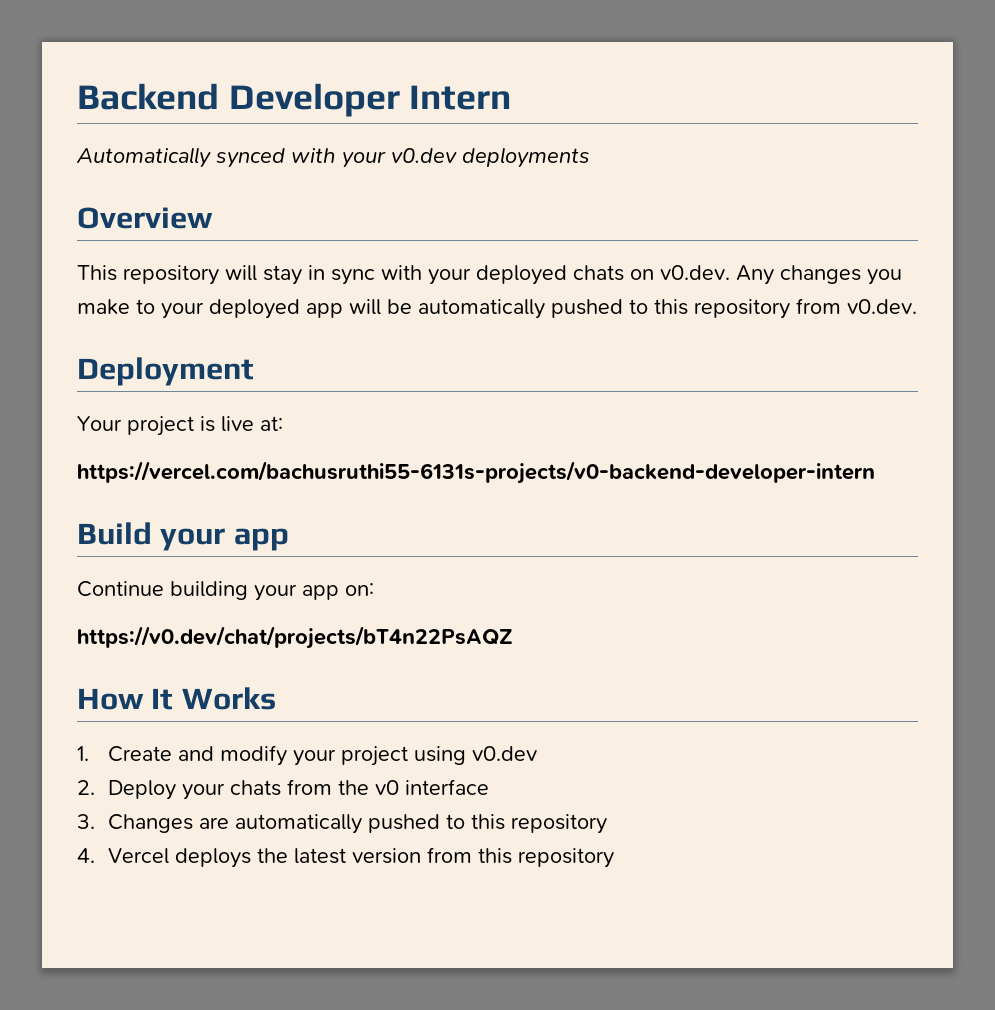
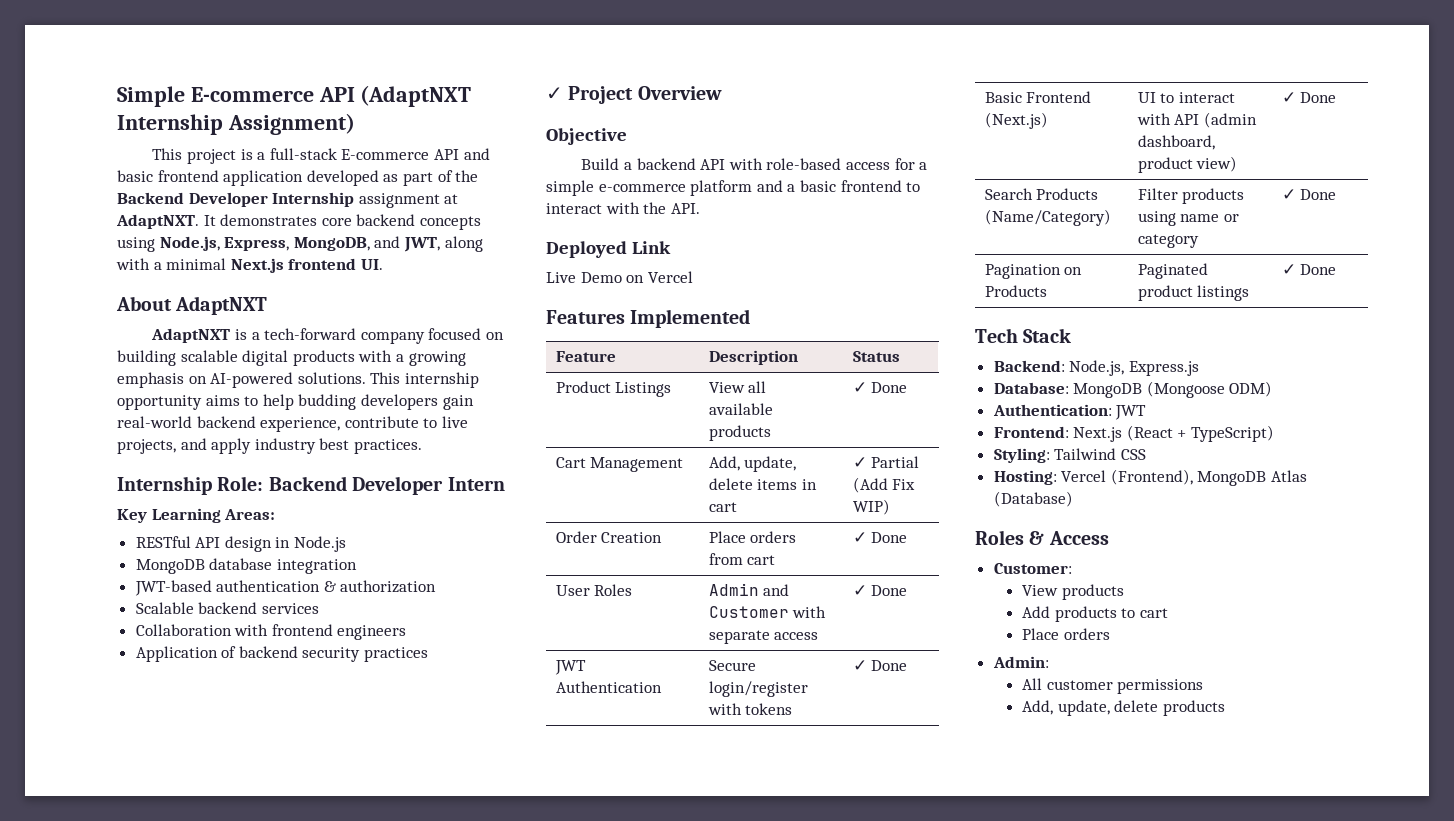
[77,83,512,117] [76,147,590,168] [77,207,213,229] [77,265,902,285] [77,298,917,319] [77,357,254,386] [77,416,283,436] [77,461,875,484] [77,522,289,551] [77,581,374,601] [77,626,513,649] [77,687,276,710] [77,745,537,766] [77,779,489,800] [77,814,607,834] [77,847,614,868] Backend Developer Intern // Automatically synced with your v0.dev deployments // Overview // This repository will stay in sync with your deployed chats on v0.dev. Any changes you make to your deployed app will be automatically pushed to this repository from v0.dev. // Deployment // Your project is live at: // https://vercel.com/bachusruthi55-6131s-projects/v0-backend-developer-intern // Build your app // Continue building your app on: // https://v0.dev/chat/projects/bT4n22PsAQZ // How It Works // 1. Create and modify your project using v0.dev // 2. Deploy your chats from the v0 interface // 3. Changes are automatically pushed to this repository // 4. Vercel deploys the latest version from this repository -> [117,85,472,107] [117,113,355,135] [152,148,490,164] [117,170,479,186] [117,192,459,208] [116,214,481,230] [117,236,483,252] [116,258,383,273] [116,296,268,315] [151,328,505,344] [117,350,466,366] [117,372,479,388] [117,394,474,410] [117,416,468,432] [117,438,422,454] [117,476,505,495] [117,508,276,523] [135,536,347,552] [135,558,357,574] [134,580,437,596] [135,602,319,614] [135,624,407,640] [135,646,429,662] [546,86,722,104] [546,128,627,145] [581,158,928,170] [546,180,921,196] [546,202,700,214] [546,241,671,258] [546,271,693,283] [546,309,751,328] [555,351,616,362] [708,350,798,365] [852,351,900,362] [555,381,672,397] [708,381,767,393] [708,403,773,415] [708,425,771,441] [852,382,908,393] [555,457,684,472] [708,456,797,472] [708,478,817,490] [708,502,737,512] [852,456,920,468] [852,477,916,493] [852,499,890,515] [555,531,663,543] [708,531,797,543] [708,553,776,565] [852,532,908,543] [555,584,633,596] [708,583,790,596] [708,606,827,618] [708,630,819,644] [852,585,908,596] [554,660,586,675] [555,681,662,693] [708,660,756,671] [708,681,808,697] [707,703,793,715] [852,660,908,671] [984,91,1092,103] [984,112,1048,129] [1137,92,1235,103] [1136,112,1257,128] [1137,135,1215,150] [1137,156,1238,173] [1281,92,1337,103] [984,188,1099,200] [984,209,1111,226] [1137,188,1245,204] [1137,211,1239,226] [1137,234,1199,248] [1281,189,1337,200] [984,264,1083,279] [984,285,1047,297] [1137,263,1208,279] [1137,285,1250,301] [1281,264,1337,275] [975,328,1072,343] [993,360,1199,376] [993,381,1273,398] [992,404,1147,420] [993,425,1275,442] [993,448,1146,463] [993,469,1308,486] [993,491,1073,507] [975,530,1109,545] [993,563,1072,574] [1022,584,1124,600] [1022,606,1169,622] [1022,628,1110,640] [992,656,1049,668] [1022,678,1204,694] [1022,700,1226,716] Simple E-commerce API (AdaptNXT Internship Assignment) // This project is a full-stack E-commerce API and basic frontend application developed as part of the Backend Developer Internship assignment at AdaptNXT. It demonstrates core backend concepts using Node.js, Express, MongoDB, and JWT, along with a minimal Next.js frontend UI. // About AdaptNXT // AdaptNXT is a tech-forward company focused on building scalable digital products with a growing emphasis on AI-powered solutions. This internship opportunity aims to help budding developers gain real-world backend experience, contribute to live projects, and apply industry best practices. // Internship Role: Backend Developer Intern // Key Learning Areas: // RESTful API design in Node.js // MongoDB database integration // JWT-based authentication & authorization // Scalable backend services // Collaboration with frontend engineers // Application of backend security practices // ✓ Project Overview // Objective // Build a backend API with role-based access for a simple e-commerce platform and a basic frontend to interact with the API. // Deployed Link // Live Demo on Vercel // Features Implemented // Feature | Description | Status // Product Listings | View all available products | ✓ Done // Cart Management | Add, update, delete items in cart | ✓ Partial (Add Fix WIP) // Order Creation | Place orders from cart | ✓ Done // User Roles | Admin and Customer with separate access | ✓ Done // JWT Authentication | Secure login/register with tokens | ✓ Done // Basic Frontend (Next.js) | UI to interact with API (admin dashboard, product view) | ✓ Done // Search Products (Name/Category) | Filter products using name or category | ✓ Done // Pagination on Products | Paginated product listings | ✓ Done // Tech Stack // Backend: Node.js, Express.js // Database: MongoDB (Mongoose ODM) // Authentication: JWT // Frontend: Next.js (React + TypeScript) // Styling: Tailwind CSS // Hosting: Vercel (Frontend), MongoDB Atlas (Database) // Roles & Access // Customer: // View products // Add products to cart // Place orders // Admin: // All customer permissions // Add, update, delete products

